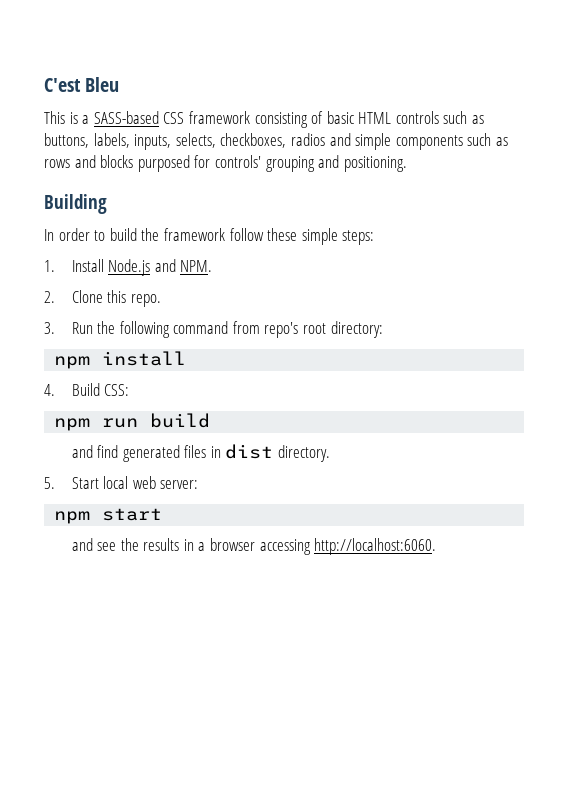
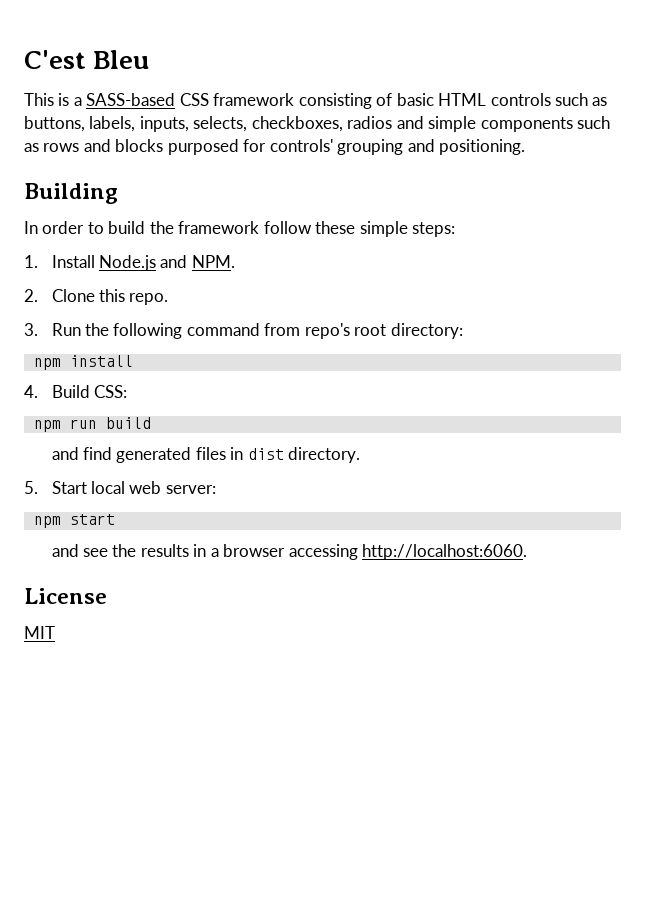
(437, 546) none -> [24,588,107,604] [24,626,55,639] // License // MIT

